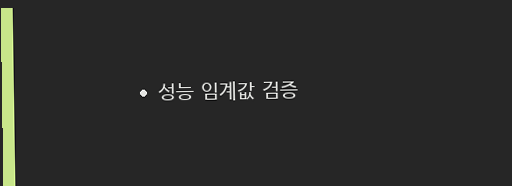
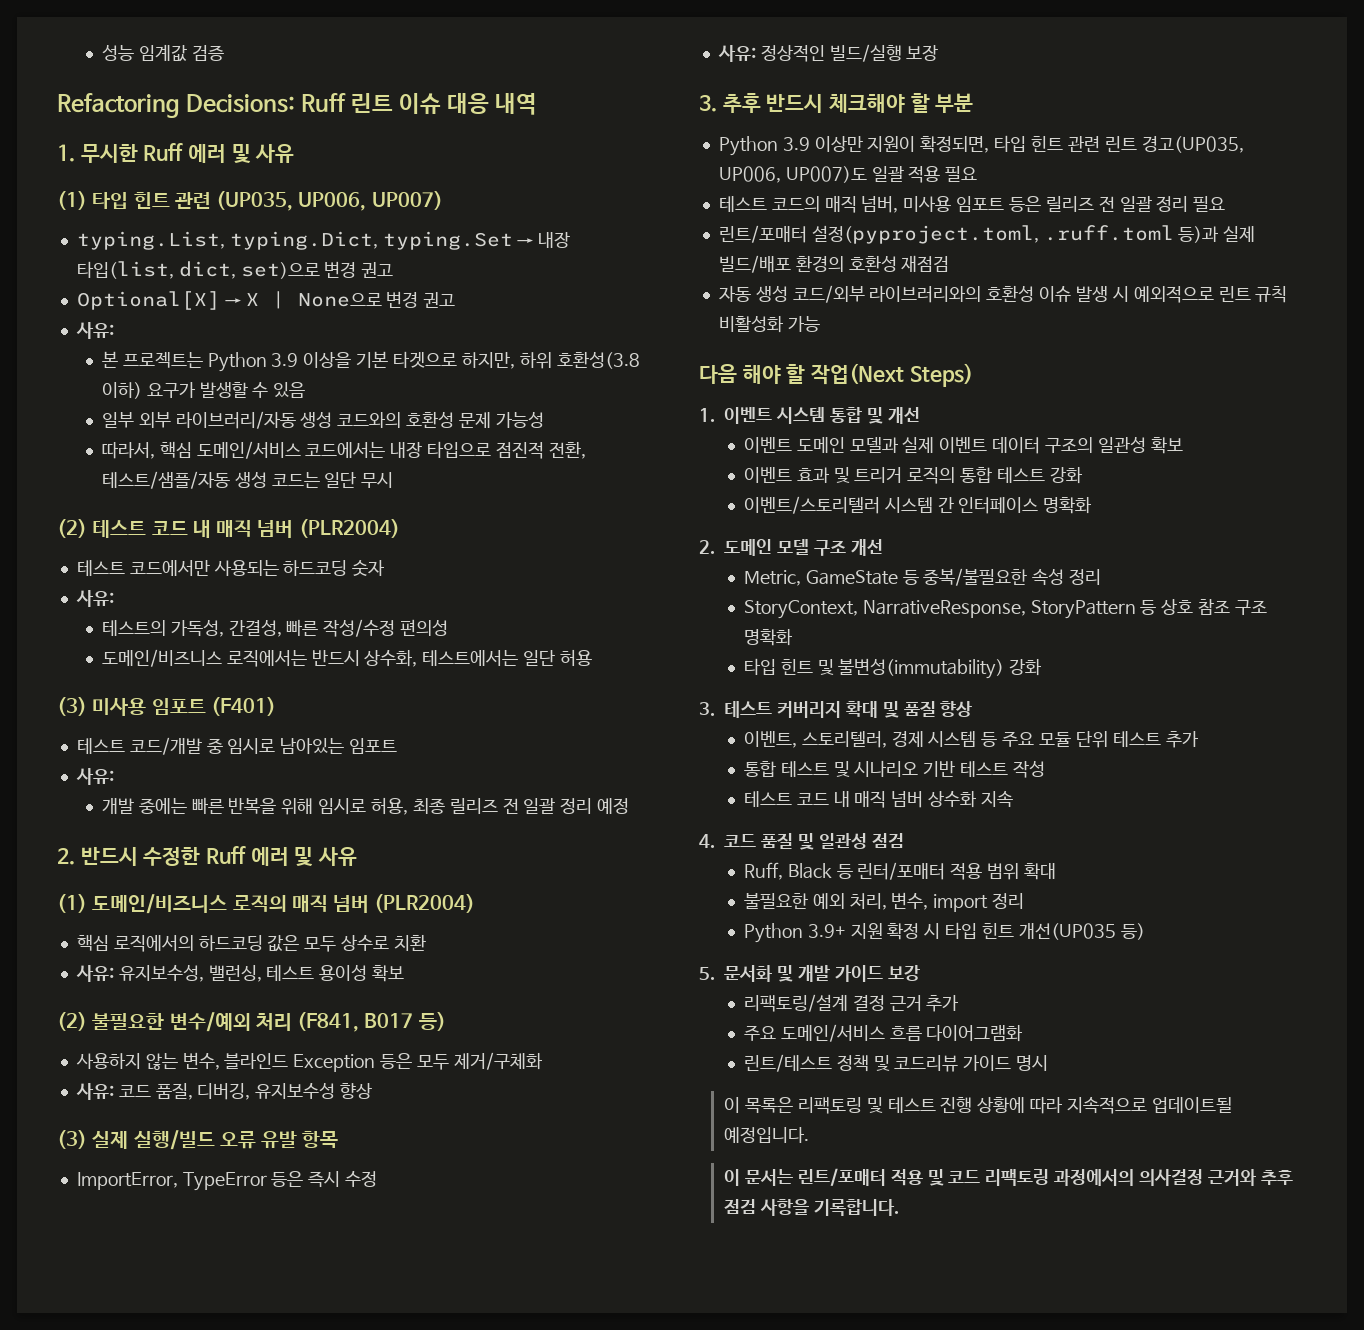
(299, 89) none -> [57,93,538,118] [57,143,295,164] [57,191,443,211] [76,231,571,250] [76,261,394,279] [76,291,456,310] [75,322,114,339] [101,351,640,372] [101,382,306,399] [101,411,544,429] [101,441,586,459] [101,471,394,489] [57,519,400,538] [76,560,386,576] [75,590,114,607] [101,619,449,637] [101,649,593,667] [57,697,276,716] [76,737,398,755] [75,768,114,785] [101,797,630,815] [57,846,358,867] [57,894,476,914] [76,934,426,952] [75,965,405,982] [57,1012,446,1032] [75,1052,543,1072] [75,1083,373,1100] [57,1130,339,1150] [76,1171,378,1191] [717,44,939,62] [699,93,974,113] [718,135,1244,156] [718,166,978,183] [718,196,1226,213] [718,225,1256,244] [718,255,950,273] [718,285,1288,303] [718,315,820,333] [699,363,973,387] [699,407,920,424] [743,437,1183,454] [743,466,1083,484] [743,496,1093,514] [699,539,883,556] [743,568,1102,586] [743,599,1268,619] [743,628,793,646] [743,658,1043,679] [699,701,973,718] [743,731,1199,748] [743,760,1046,778] [743,790,1014,808] [699,833,904,850] [743,862,1057,880] [743,892,1025,912] [743,922,1145,943] [699,965,920,982] [743,994,960,1012] [743,1024,1024,1042] [743,1054,1049,1072] [724,1097,1232,1114] [724,1127,810,1143] [724,1168,1293,1186] [724,1199,899,1216] // Refactoring Decisions: Ruff 린트 이슈 대응 내역 // 1. 무시한 Ruff 에러 및 사유 // (1) 타입 힌트 관련 (UP035, UP006, UP007) // typing.List, typing.Dict, typing.Set → 내장 타입(list, dict, set)으로 변경 권고 // Optional[X] → X | None으로 변경 권고 // 사유: // 본 프로젝트는 Python 3.9 이상을 기본 타겟으로 하지만, 하위 호환성(3.8 이하) 요구가 발생할 수 있음 // 일부 외부 라이브러리/자동 생성 코드와의 호환성 문제 가능성 // 따라서, 핵심 도메인/서비스 코드에서는 내장 타입으로 점진적 전환, 테스트/샘플/자동 생성 코드는 일단 무시 // (2) 테스트 코드 내 매직 넘버 (PLR2004) // 테스트 코드에서만 사용되는 하드코딩 숫자 // 사유: // 테스트의 가독성, 간결성, 빠른 작성/수정 편의성 // 도메인/비즈니스 로직에서는 반드시 상수화, 테스트에서는 일단 허용 // (3) 미사용 임포트 (F401) // 테스트 코드/개발 중 임시로 남아있는 임포트 // 사유: // 개발 중에는 빠른 반복을 위해 임시로 허용, 최종 릴리즈 전 일괄 정리 예정 // 2. 반드시 수정한 Ruff 에러 및 사유 // (1) 도메인/비즈니스 로직의 매직 넘버 (PLR2004) // 핵심 로직에서의 하드코딩 값은 모두 상수로 치환 // 사유: 유지보수성, 밸런싱, 테스트 용이성 확보 // (2) 불필요한 변수/예외 처리 (F841, B017 등) // 사용하지 않는 변수, 블라인드 Exception 등은 모두 제거/구체화 // 사유: 코드 품질, 디버깅, 유지보수성 향상 // (3) 실제 실행/빌드 오류 유발 항목 // ImportError, TypeError 등은 즉시 수정 // 사유: 정상적인 빌드/실행 보장 // 3. 추후 반드시 체크해야 할 부분 // Python 3.9 이상만 지원이 확정되면, 타입 힌트 관련 린트 경고(UP035, UP006, UP007)도 일괄 적용 필요 // 테스트 코드의 매직 넘버, 미사용 임포트 등은 릴리즈 전 일괄 정리 필요 // 린트/포매터 설정(pyproject.toml, .ruff.toml 등)과 실제 빌드/배포 환경의 호환성 재점검 // 자동 생성 코드/외부 라이브러리와의 호환성 이슈 발생 시 예외적으로 린트 규칙 비활성화 가능 // 다음 해야 할 작업(Next Steps) // 1. 이벤트 시스템 통합 및 개선 // 이벤트 도메인 모델과 실제 이벤트 데이터 구조의 일관성 확보 // 이벤트 효과 및 트리거 로직의 통합 테스트 강화 // 이벤트/스토리텔러 시스템 간 인터페이스 명확화 // 2. 도메인 모델 구조 개선 // Metric, GameState 등 중복/불필요한 속성 정리 // StoryContext, NarrativeResponse, StoryPattern 등 상호 참조 구조 명확화 // 타입 힌트 및 불변성(immutability) 강화 // 3. 테스트 커버리지 확대 및 품질 향상 // 이벤트, 스토리텔러, 경제 시스템 등 주요 모듈 단위 테스트 추가 // 통합 테스트 및 시나리오 기반 테스트 작성 // 테스트 코드 내 매직 넘버 상수화 지속 // 4. 코드 품질 및 일관성 점검 // Ruff, Black 등 린터/포매터 적용 범위 확대 // 불필요한 예외 처리, 변수, import 정리 // Python 3.9+ 지원 확정 시 타입 힌트 개선(UP035 등) // 5. 문서화 및 개발 가이드 보강 // 리팩토링/설계 결정 근거 추가 // 주요 도메인/서비스 흐름 다이어그램화 // 린트/테스트 정책 및 코드리뷰 가이드 명시 // 이 목록은 리팩토링 및 테스트 진행 상황에 따라 지속적으로 업데이트될 예정입니다. // 이 문서는 린트/포매터 적용 및 코드 리팩토링 과정에서의 의사결정 근거와 추후 점검 사항을 기록합니다.

